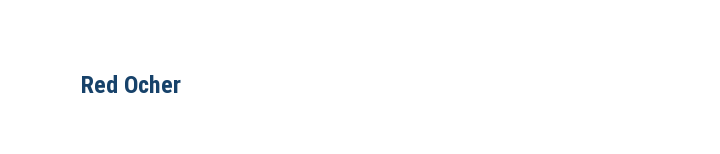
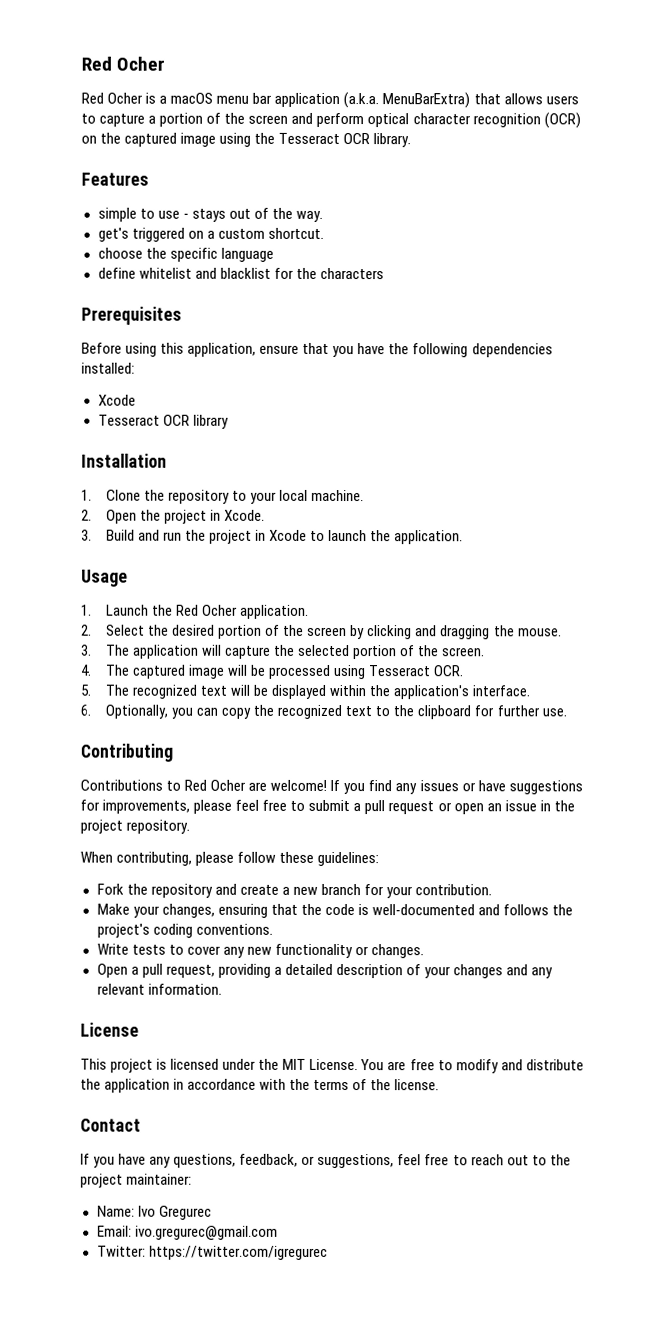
[81,75,182,93] Red Ocher -> [81,56,166,71] [81,92,579,109] [81,112,581,129] [81,132,412,148] [81,172,149,186] [97,207,323,222] [97,227,324,242] [97,247,274,262] [97,267,384,280] [81,306,182,325] [81,342,553,358] [81,362,135,374] [97,394,136,406] [97,414,229,429] [81,453,167,468] [81,489,365,504] [81,509,266,524] [81,529,464,545] [81,569,128,587] [81,604,310,619] [81,624,562,640] [81,644,486,660] [80,664,465,680] [80,684,531,700] [80,704,567,720] [80,743,173,762] [80,779,583,795] [80,799,575,815] [80,819,191,834] [80,851,380,867] [96,883,493,899] [96,903,574,918] [96,923,273,938] [96,943,424,959] [96,963,554,979] [96,983,222,995] [80,1022,139,1037] [80,1058,584,1074] [80,1078,440,1093] [80,1118,141,1132] [80,1153,571,1169] [80,1173,193,1188] [96,1205,212,1220] [96,1225,278,1240] [96,1245,328,1260] Red Ocher // Red Ocher is a macOS menu bar application (a.k.a. MenuBarExtra) that allows users to capture a portion of the screen and perform optical character recognition (OCR) on the captured image using the Tesseract OCR library. // Features // simple to use - stays out of the way. // get's triggered on a custom shortcut. // choose the specific language // define whitelist and blacklist for the characters // Prerequisites // Before using this application, ensure that you have the following dependencies installed: // Xcode // Tesseract OCR library // Installation // 1. Clone the repository to your local machine. // 2. Open the project in Xcode. // 3. Build and run the project in Xcode to launch the application. // Usage // 1. Launch the Red Ocher application. // 2. Select the desired portion of the screen by clicking and dragging the mouse. // 3. The application will capture the selected portion of the screen. // 4. The captured image will be processed using Tesseract OCR. // 5. The recognized text will be displayed within the application's interface. // 6. Optionally, you can copy the recognized text to the clipboard for further use. // Contributing // Contributions to Red Ocher are welcome! If you find any issues or have suggestions for improvements, please feel free to submit a pull request or open an issue in the project repository. // When contributing, please follow these guidelines: // Fork the repository and create a new branch for your contribution. // Make your changes, ensuring that the code is well-documented and follows the project's coding conventions. // Write tests to cover any new functionality or changes. // Open a pull request, providing a detailed description of your changes and any relevant information. // License // This project is licensed under the MIT License. You are free to modify and distribute the application in accordance with the terms of the license. // Contact // If you have any questions, feedback, or suggestions, feel free to reach out to the project maintainer: // Name: Ivo Gregurec // Email: ivo.gregurec@gmail.com // Twitter: https://twitter.com/igregurec

